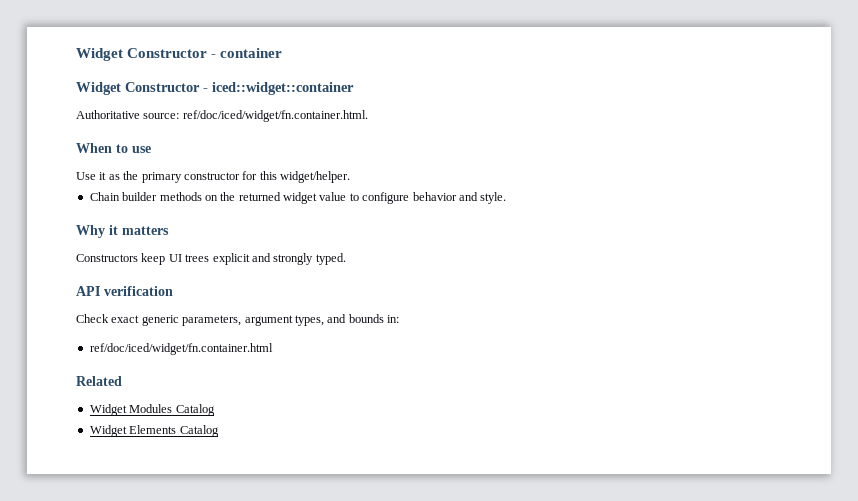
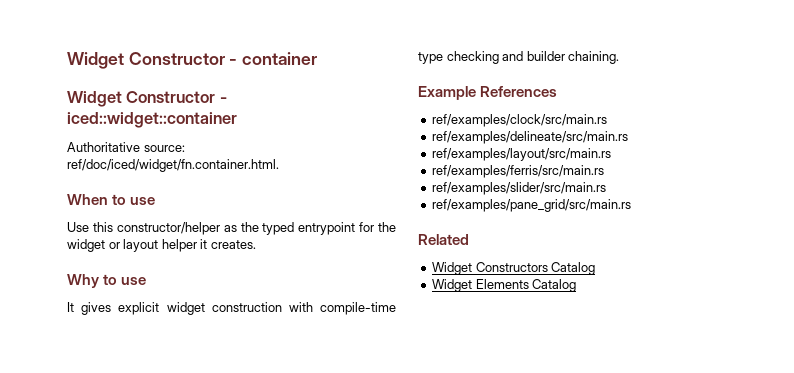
[99,171,350,183] [89,192,507,204] [76,225,169,238] [76,253,346,265] [76,286,173,296] [76,314,399,326] [89,343,273,355] it as the primary constructor for this widget/helper. // Chain builder methods on the returned widget value to configure behavior and style. // Why it matters // Constructors keep UI trees explicit and strongly typed. // API verification // Check exact generic parameters, argument types, and bounds in: // ref/doc/iced/widget/fn.container.html -> [92,222,396,235] [67,239,256,252] [67,274,147,288] [67,302,396,315] [418,51,620,64] [418,86,558,100] [432,114,608,127] [432,131,629,144] [432,148,612,161] [432,165,605,178] [432,182,607,195] [432,199,632,212] this constructor/helper as the typed entrypoint for the widget or layout helper it creates. // Why to use // It gives explicit widget construction with compile-time type checking and builder chaining. // Example References // ref/examples/clock/src/main.rs // ref/examples/delineate/src/main.rs // ref/examples/layout/src/main.rs // ref/examples/ferris/src/main.rs // ref/examples/slider/src/main.rs // ref/examples/pane_grid/src/main.rs
[129,404,173,413] Modules -> [475,262,548,272] Constructors

